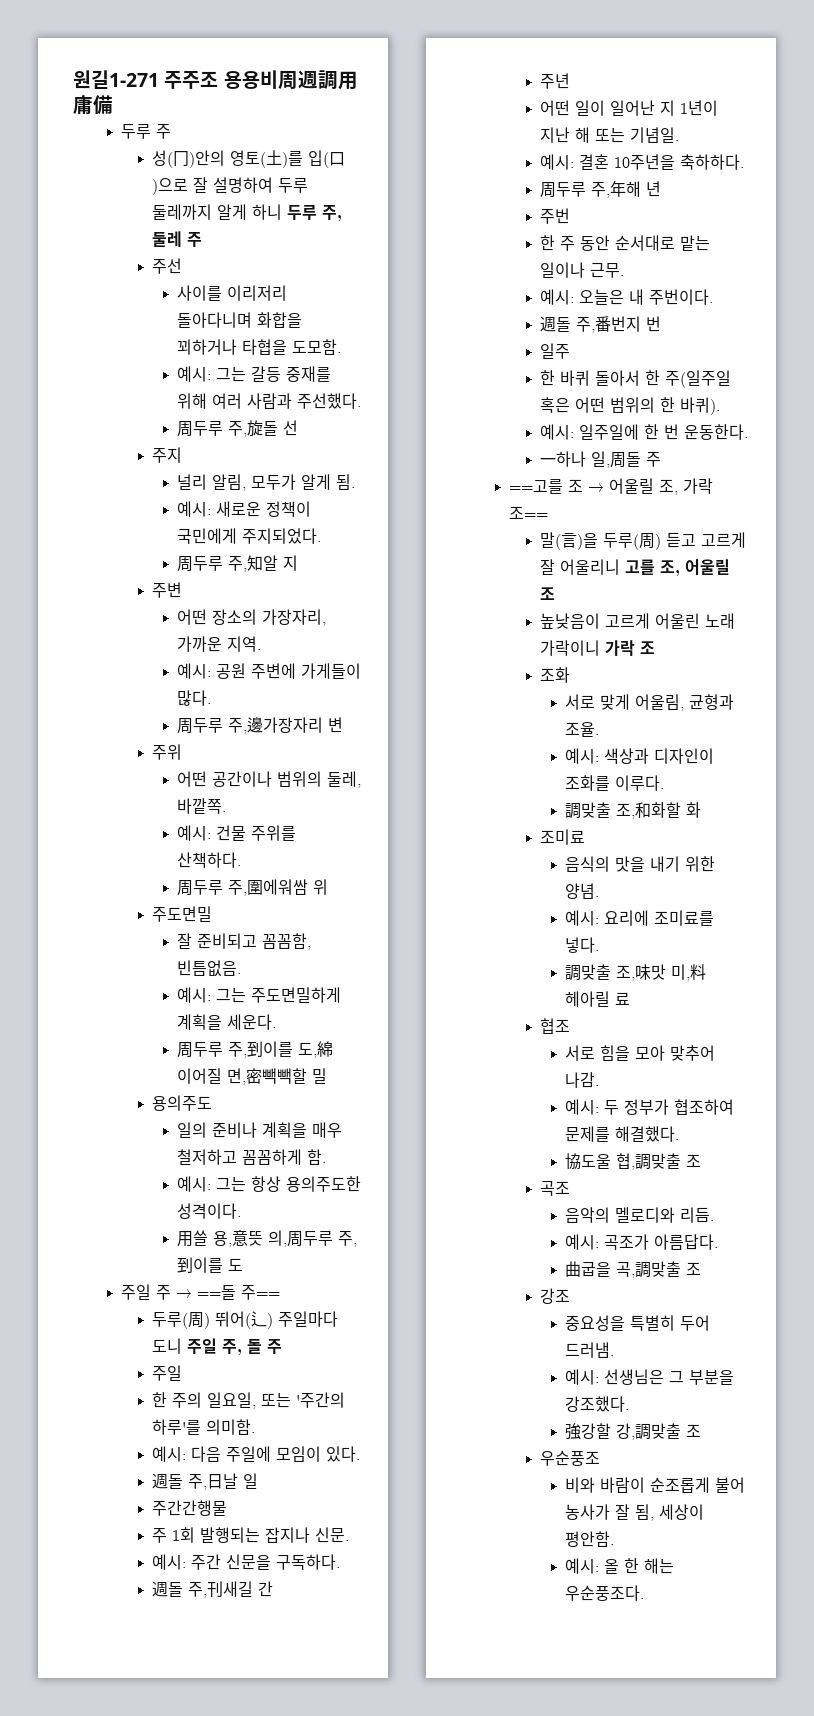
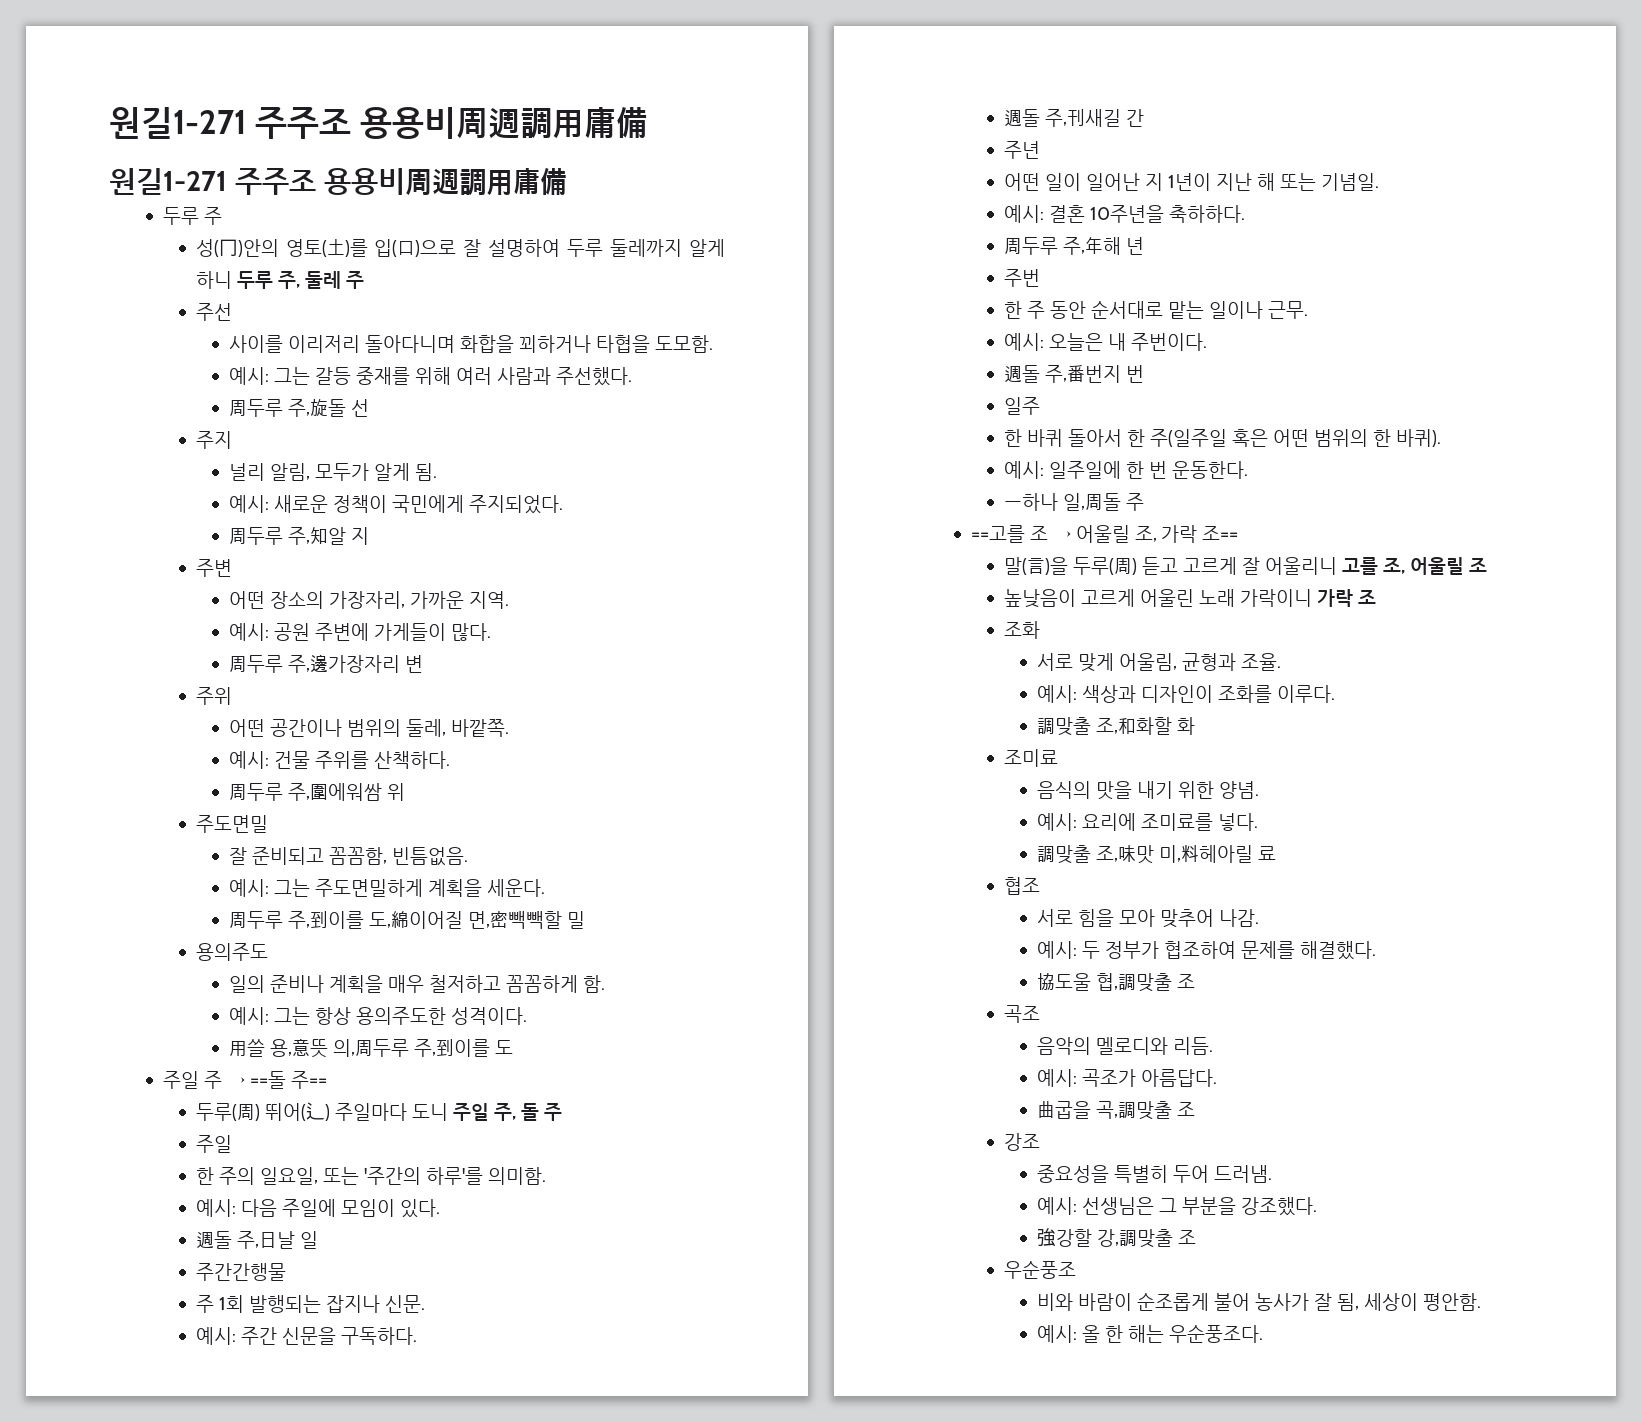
[73,70,358,90] [73,95,113,115] 원길1-271 주주조 용용비周週調用庸備 -> [109,107,649,139] [109,168,567,195] 원길1-271 주주조 용용비周週調用庸備 // 원길1-271 주주조 용용비周週調用庸備

